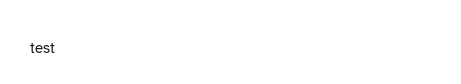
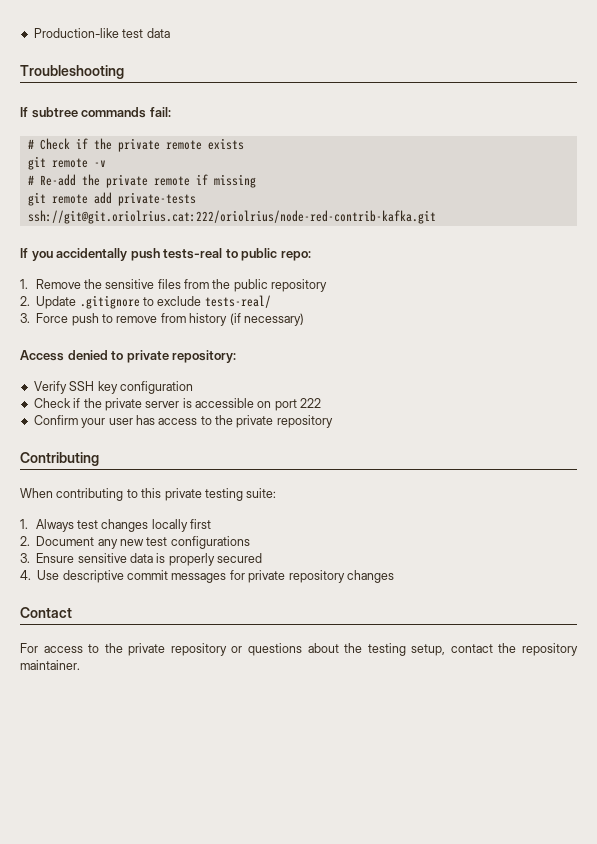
[30,43,55,53] test -> [33,28,170,38] [20,65,124,79] [20,107,171,118] [27,138,244,152] [27,156,106,170] [27,174,256,188] [27,192,196,206] [27,210,436,224] [20,248,311,261] [20,279,328,292] [20,295,271,309] [20,313,304,326] [20,350,237,363] [33,381,193,394] [33,398,322,411] [33,415,333,428] [20,452,99,466] [20,488,277,501] [20,519,212,532] [20,536,250,549] [20,553,263,566] [20,570,394,583] [20,607,72,618] [20,643,578,656] [20,660,80,670] Production-like test data // Troubleshooting // If subtree commands fail: // # Check if the private remote exists // git remote -v // # Re-add the private remote if missing // git remote add private-tests ssh://git@git.oriolrius.cat:222/oriolrius/node-red-contrib-kafka.git // If you accidentally push tests-real to public repo: // 1. Remove the sensitive files from the public repository // 2. Update .gitignore to exclude tests-real/ // 3. Force push to remove from history (if necessary) // Access denied to private repository: // Verify SSH key configuration // Check if the private server is accessible on port 222 // Confirm your user has access to the private repository // Contributing // When contributing to this private testing suite: // 1. Always test changes locally first // 2. Document any new test configurations // 3. Ensure sensitive data is properly secured // 4. Use descriptive commit messages for private repository changes // Contact // For access to the private repository or questions about the testing setup, contact the repository maintainer.

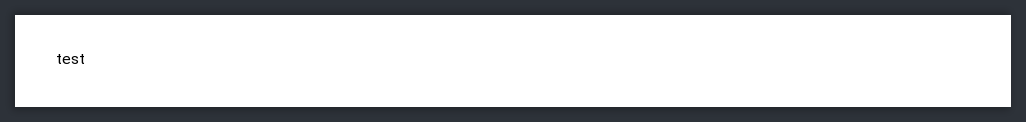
[33,28,170,38] [20,65,124,79] [20,107,171,118] [27,138,244,152] [27,156,106,170] [27,174,256,188] [27,192,196,206] [27,210,436,224] [20,248,311,261] [20,279,328,292] [20,295,271,309] [20,313,304,326] [20,350,237,363] [33,381,193,394] [33,398,322,411] [33,415,333,428] [20,452,99,466] [20,488,277,501] [20,519,212,532] [20,536,250,549] [20,553,263,566] [20,570,394,583] [20,607,72,618] [20,643,578,656] [20,660,80,670] Production-like test data // Troubleshooting // If subtree commands fail: // # Check if the private remote exists // git remote -v // # Re-add the private remote if missing // git remote add private-tests ssh://git@git.oriolrius.cat:222/oriolrius/node-red-contrib-kafka.git // If you accidentally push tests-real to public repo: // 1. Remove the sensitive files from the public repository // 2. Update .gitignore to exclude tests-real/ // 3. Force push to remove from history (if necessary) // Access denied to private repository: // Verify SSH key configuration // Check if the private server is accessible on port 222 // Confirm your user has access to the private repository // Contributing // When contributing to this private testing suite: // 1. Always test changes locally first // 2. Document any new test configurations // 3. Ensure sensitive data is properly secured // 4. Use descriptive commit messages for private repository changes // Contact // For access to the private repository or questions about the testing setup, contact the repository maintainer. -> [56,54,85,64] test

